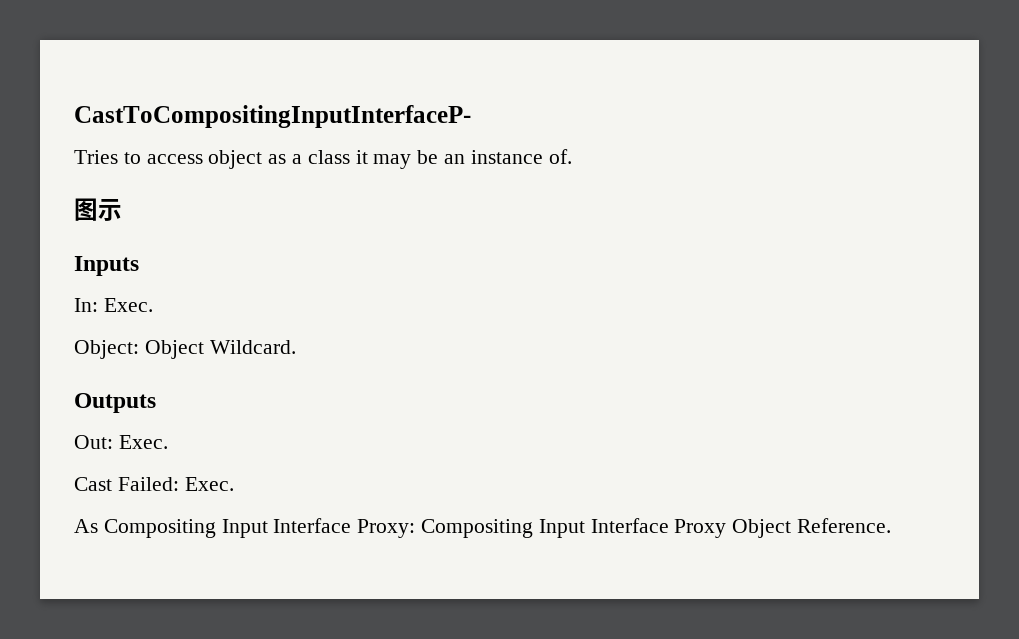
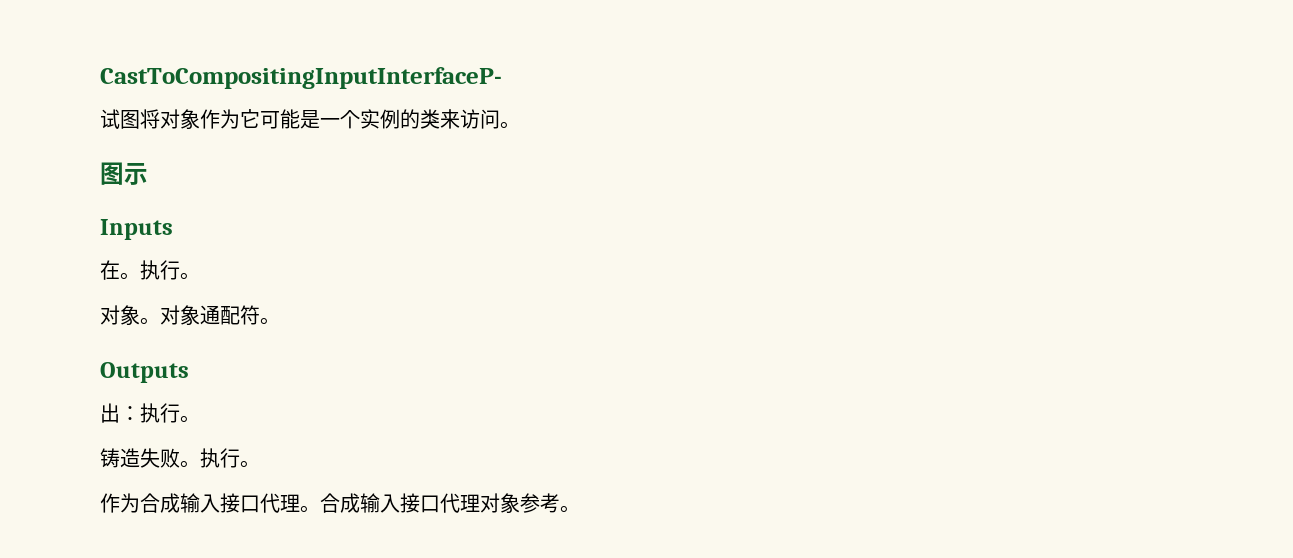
[74,149,572,169] [74,198,122,221] [74,256,139,276] [74,298,153,312] [74,340,296,359] [74,393,156,413] [74,435,168,449] [74,477,234,491] [74,518,892,538] Tries to access object as a class it may be an instance of. // 图示 // Inputs // In: Exec. // Object: Object Wildcard. // Outputs // Out: Exec. // Cast Failed: Exec. // As Compositing Input Interface Proxy: Compositing Input Interface Proxy Object Reference. -> [100,109,520,129] [100,162,148,185] [100,219,173,240] [100,260,200,280] [100,305,280,325] [100,362,189,383] [100,403,200,423] [100,448,260,468] [100,493,580,513] 试图将对象作为它可能是一个实例的类来访问。 // 图示 // Inputs // 在。执行。 // 对象。对象通配符。 // Outputs // 出：执行。 // 铸造失败。执行。 // 作为合成输入接口代理。合成输入接口代理对象参考。

